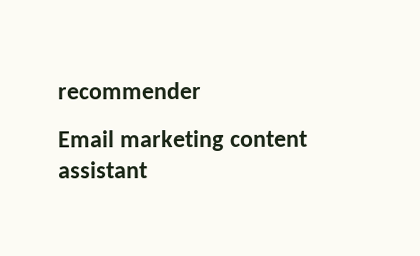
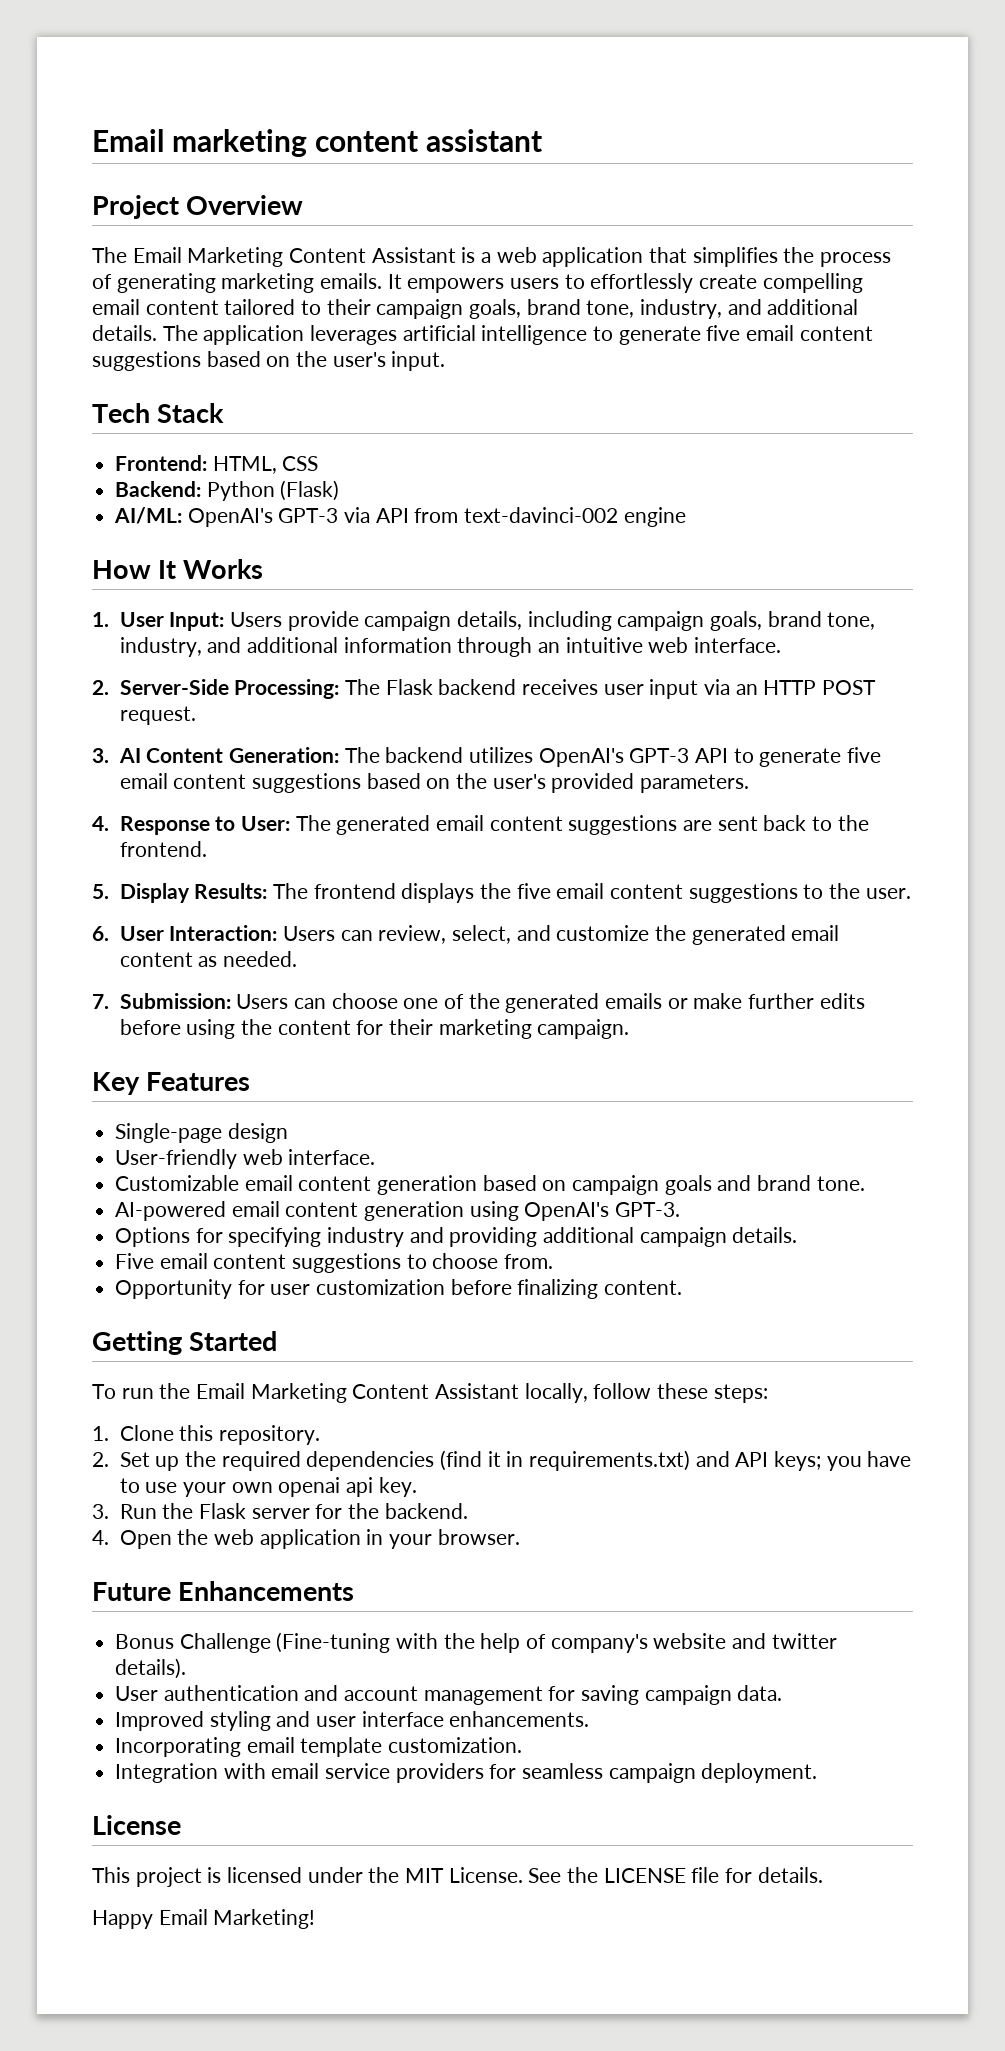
[57,82,201,100] recommender // -> (92, 140) none
(148, 170) none -> [92,195,304,219] [92,247,892,267] [92,273,863,293] [92,299,859,319] [92,325,873,345] [92,351,446,371] [92,403,225,423] [115,455,319,474] [115,480,340,501] [114,507,686,527] [92,559,264,579] [92,611,876,631] [119,637,781,657] [92,679,876,699] [119,706,196,725] [92,747,881,767] [119,773,749,793] [92,815,869,835] [119,841,207,857] [92,883,911,903] [92,925,840,945] [119,951,297,967] [92,993,865,1013] [119,1019,630,1039] [92,1072,251,1095] [115,1123,288,1143] [115,1149,376,1169] [115,1175,865,1195] [115,1201,681,1221] [115,1227,798,1247] [115,1253,554,1273] [115,1279,683,1299] [92,1331,278,1355] [92,1383,768,1403] [92,1425,320,1445] [92,1450,912,1471] [119,1477,417,1497] [92,1503,468,1519] [92,1529,520,1549] [92,1581,355,1601] [115,1632,837,1653] [115,1658,187,1679] [115,1685,783,1705] [115,1711,590,1731] [115,1737,523,1757] [115,1763,818,1783] [92,1815,181,1835] [92,1867,823,1887] [92,1909,316,1929] // Project Overview // The Email Marketing Content Assistant is a web application that simplifies the process of generating marketing emails. It empowers users to effortlessly create compelling email content tailored to their campaign goals, brand tone, industry, and additional details. The application leverages artificial intelligence to generate five email content suggestions based on the user's input. // Tech Stack // Frontend: HTML, CSS // Backend: Python (Flask) // AI/ML: OpenAI's GPT-3 via API from text-davinci-002 engine // How It Works // 1. User Input: Users provide campaign details, including campaign goals, brand tone, industry, and additional information through an intuitive web interface. // 2. Server-Side Processing: The Flask backend receives user input via an HTTP POST request. // 3. AI Content Generation: The backend utilizes OpenAI's GPT-3 API to generate five email content suggestions based on the user's provided parameters. // 4. Response to User: The generated email content suggestions are sent back to the frontend. // 5. Display Results: The frontend displays the five email content suggestions to the user. // 6. User Interaction: Users can review, select, and customize the generated email content as needed. // 7. Submission: Users can choose one of the generated emails or make further edits before using the content for their marketing campaign. // Key Features // Single-page design // User-friendly web interface. // Customizable email content generation based on campaign goals and brand tone. // AI-powered email content generation using OpenAI's GPT-3. // Options for specifying industry and providing additional campaign details. // Five email content suggestions to choose from. // Opportunity for user customization before finalizing content. // Getting Started // To run the Email Marketing Content Assistant locally, follow these steps: // 1. Clone this repository. // 2. Set up the required dependencies (find it in requirements.txt) and API keys; you have to use your own openai api key. // 3. Run the Flask server for the backend. // 4. Open the web application in your browser. // Future Enhancements // Bonus Challenge (Fine-tuning with the help of company's website and twitter details). // User authentication and account management for saving campaign data. // Improved styling and user interface enhancements. // Incorporating email template customization. // Integration with email service providers for seamless campaign deployment. // License // This project is licensed under the MIT License. See the LICENSE file for details. // Happy Email Marketing!

